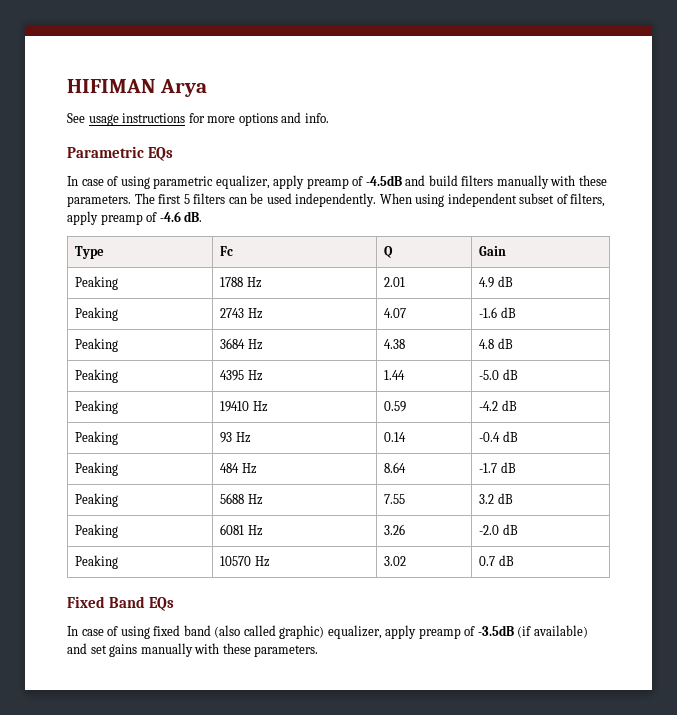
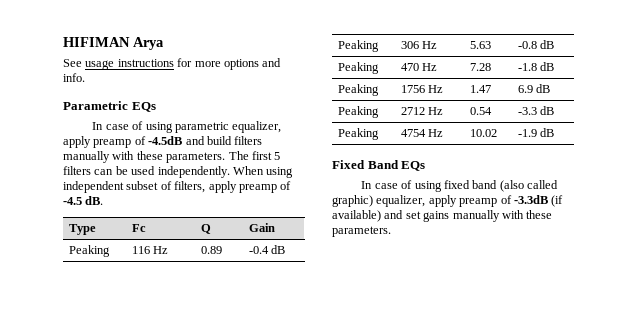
[159,211,181,222] -4.6 -> [63,197,82,205] -4.5
[220,277,262,288] [384,277,406,287] [479,276,513,288] [75,307,119,321] [220,308,263,319] [384,308,407,318] [479,307,516,318] [75,338,119,352] [220,338,263,350] [384,339,406,349] [479,338,513,349] [75,369,119,383] [220,370,263,381] [384,370,406,380] [479,369,518,380] [75,400,119,414] [220,401,268,412] [384,401,407,412] [479,400,517,411] [75,431,119,445] [220,432,251,443] [384,432,407,442] 1788 Hz | 2.01 | 4.9 dB // Peaking | 2743 Hz | 4.07 | -1.6 dB // Peaking | 3684 Hz | 4.38 | 4.8 dB // Peaking | 4395 Hz | 1.44 | -5.0 dB // Peaking | 19410 Hz | 0.59 | -4.2 dB // Peaking | 93 Hz | 0.14 -> [131,246,169,254] [200,246,222,254] 116 Hz | 0.89
[220,463,257,474] [384,462,407,473] [479,462,516,473] [75,493,119,507] [220,493,263,505] [384,494,406,504] [479,493,513,504] [75,524,119,538] [220,524,263,536] [384,524,406,535] [479,524,518,535] [75,555,119,569] [220,556,270,567] [384,556,407,566] [479,556,496,566] 484 Hz | 8.64 | -1.7 dB // Peaking | 5688 Hz | 7.55 | 3.2 dB // Peaking | 6081 Hz | 3.26 | -2.0 dB // Peaking | 10570 Hz | 3.02 | 0.7 -> [400,41,438,49] [469,41,491,49] [517,40,555,49] [337,62,379,74] [400,63,438,71] [469,63,491,71] [517,62,555,71] [337,84,379,96] [400,85,444,93] [469,85,491,93] [517,84,551,93] [337,106,379,118] [400,107,444,115] [469,107,492,115] [517,106,555,115] [337,128,379,140] [400,129,444,137] [469,129,497,137] [517,129,537,137] 306 Hz | 5.63 | -0.8 dB // Peaking | 470 Hz | 7.28 | -1.8 dB // Peaking | 1756 Hz | 1.47 | 6.9 dB // Peaking | 2712 Hz | 0.54 | -3.3 dB // Peaking | 4754 Hz | 10.02 | -1.9
[477,625,514,636] -3.5dB -> [513,195,548,204] -3.3dB

